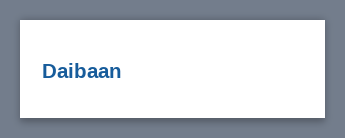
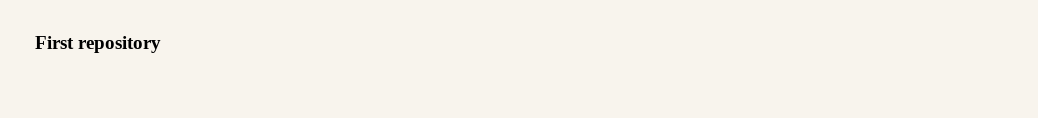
[42,63,122,78] Daibaan -> [35,36,162,53] First repository

